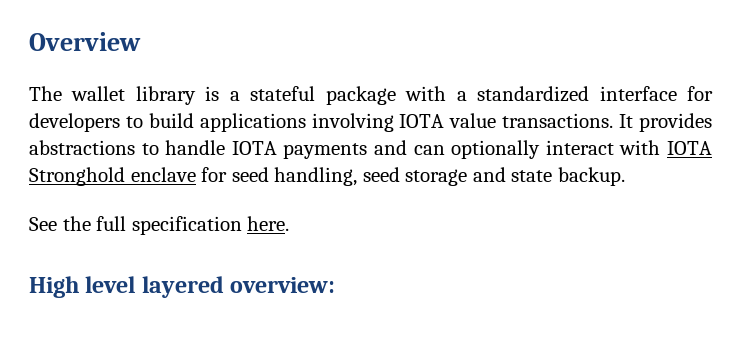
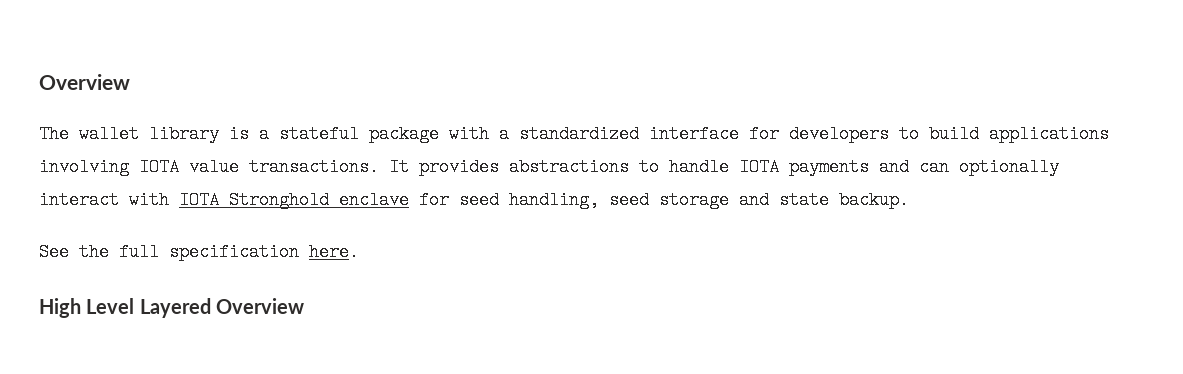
[85,276,336,298] level layered overview: -> [86,298,304,318] Level Layered Overview

